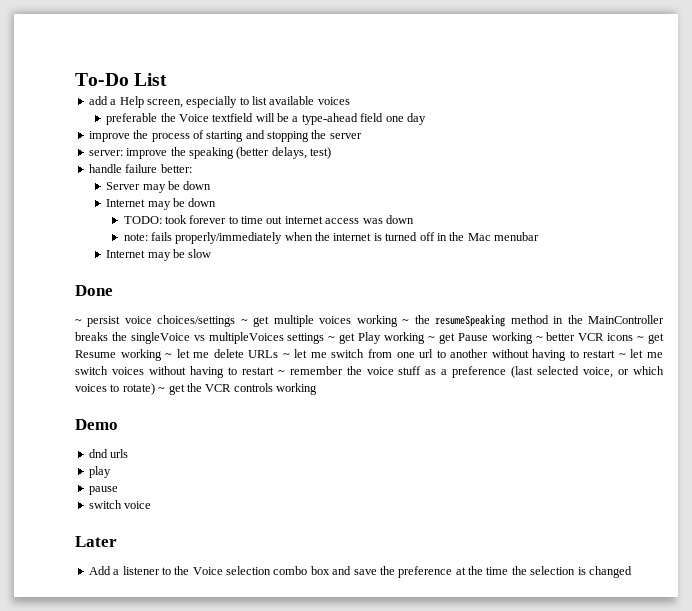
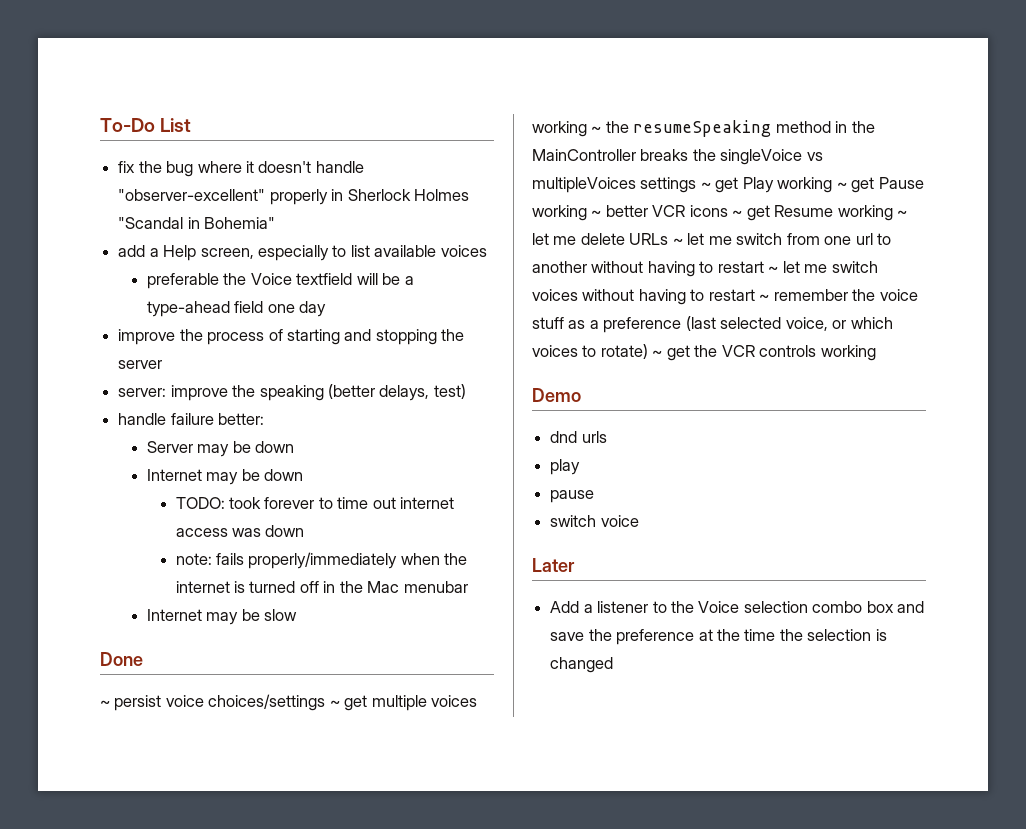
(168, 79) none -> [118,161,364,177] [118,189,469,205] [118,217,276,229] // fix the bug where it doesn't handle "observer-excellent" properly in Sherlock Holmes "Scandal in Bohemia"

